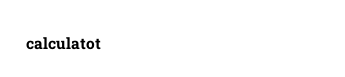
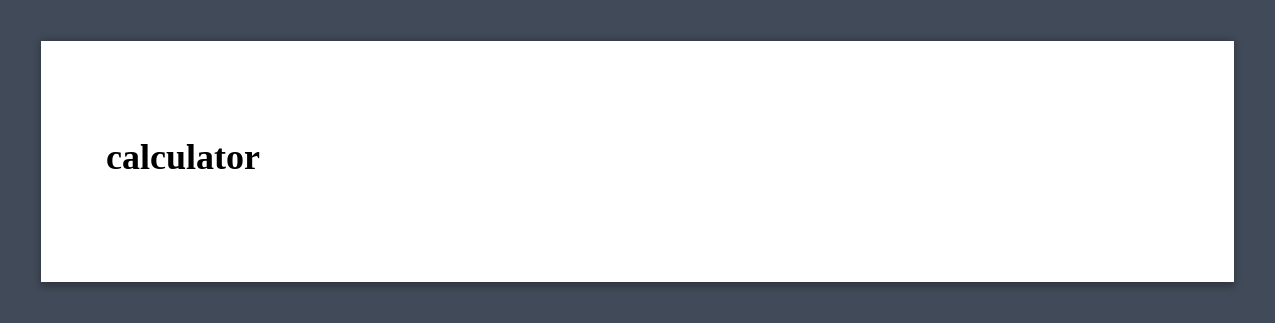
[26,37,101,50] calculatot -> [106,144,260,169] calculator

